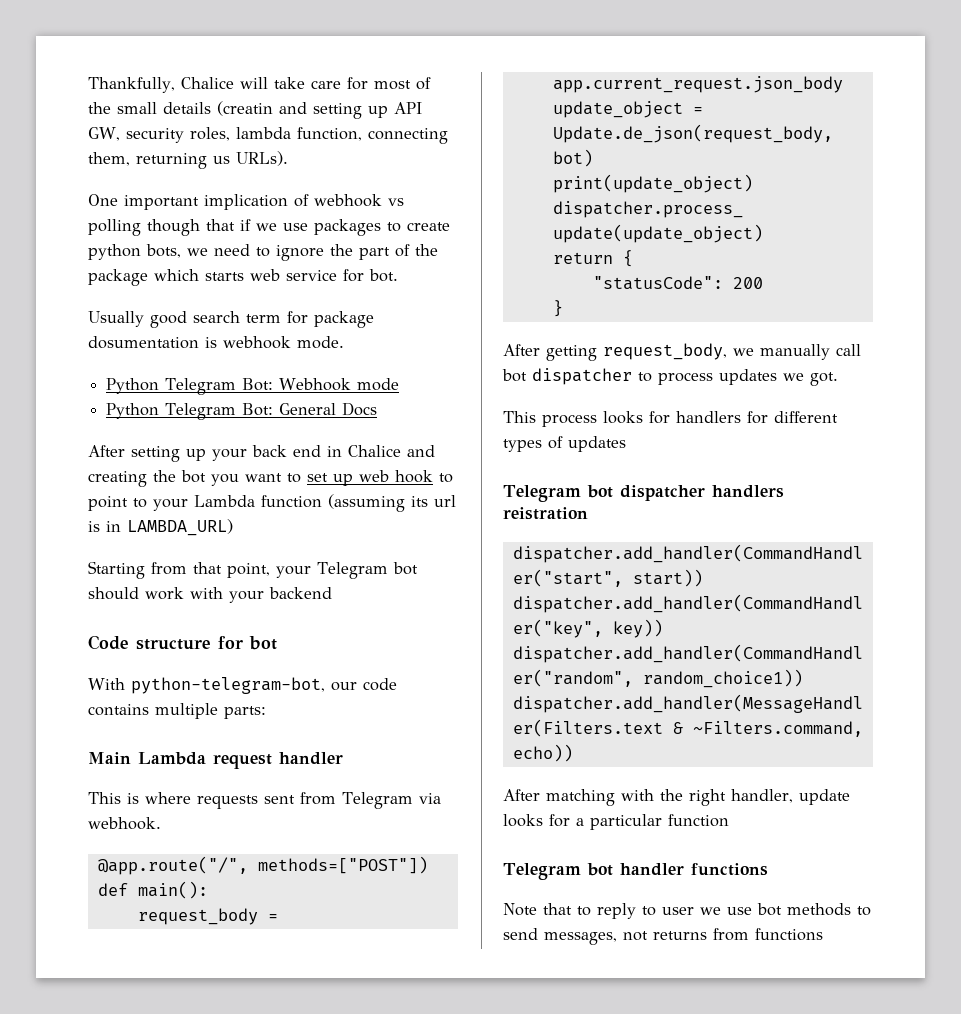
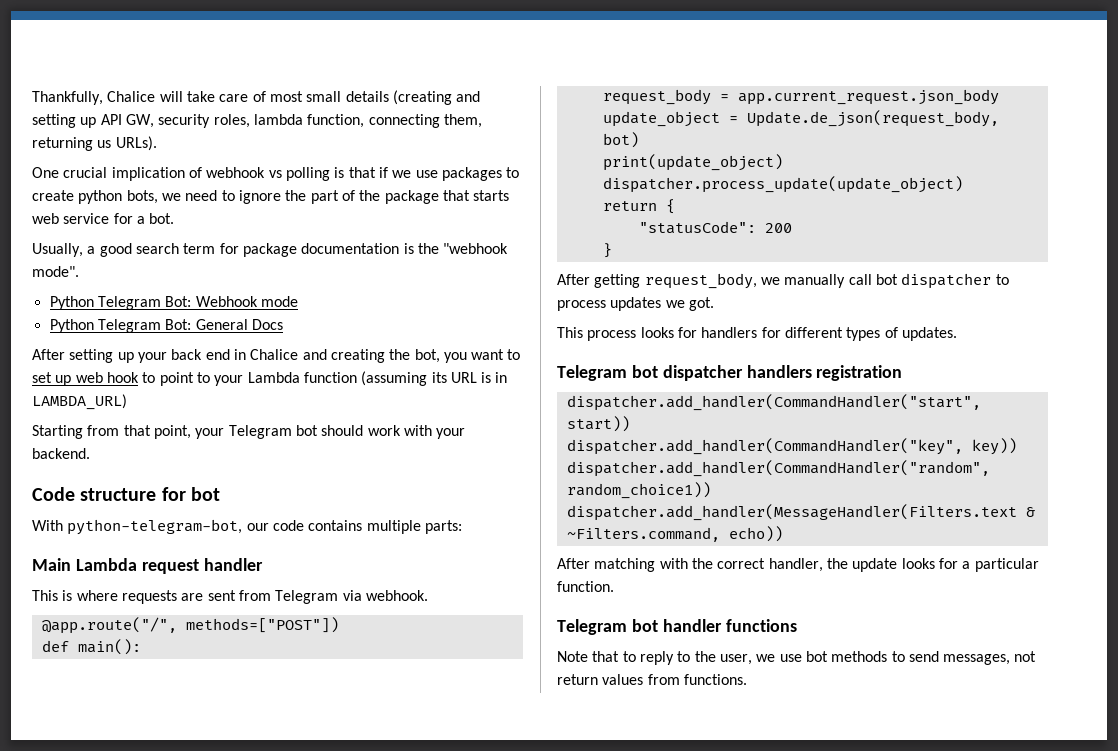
[346,77,431,90] [88,102,111,114] for most of the -> [252,91,303,102] of most
[217,101,273,116] (creatin -> [392,90,452,105] (creating
[124,195,199,210] important -> [63,167,108,178] crucial
[147,219,200,236] though -> [334,167,345,178] is
[154,269,199,281] which -> [442,190,470,201] that
(364, 275) none -> [136,216,145,224] a
[88,311,144,327] Usually -> [32,243,96,257] Usually, a
[88,336,344,349] dosumentation is webhook mode. -> [301,243,509,254] [32,266,79,277] documentation is the "webhook mode".
[181,470,206,483] bot -> [414,349,440,363] bot,
[434,495,456,507] url -> [450,372,477,383] URL
[269,587,332,599] backend -> [32,448,90,459] backend.
(258, 802) none -> [181,593,204,601] are
[568,436,626,452] updates -> [901,327,957,341] updates.
[503,507,588,520] reistration -> [816,365,903,381] registration
[689,789,793,806] right handler, -> [717,558,848,572] correct handler, the
[668,814,729,827] function -> [557,581,614,592] function.
[662,907,694,915] user -> [694,651,752,665] the user,
[653,928,823,941] returns from functions -> [557,674,747,685] return values from functions.

